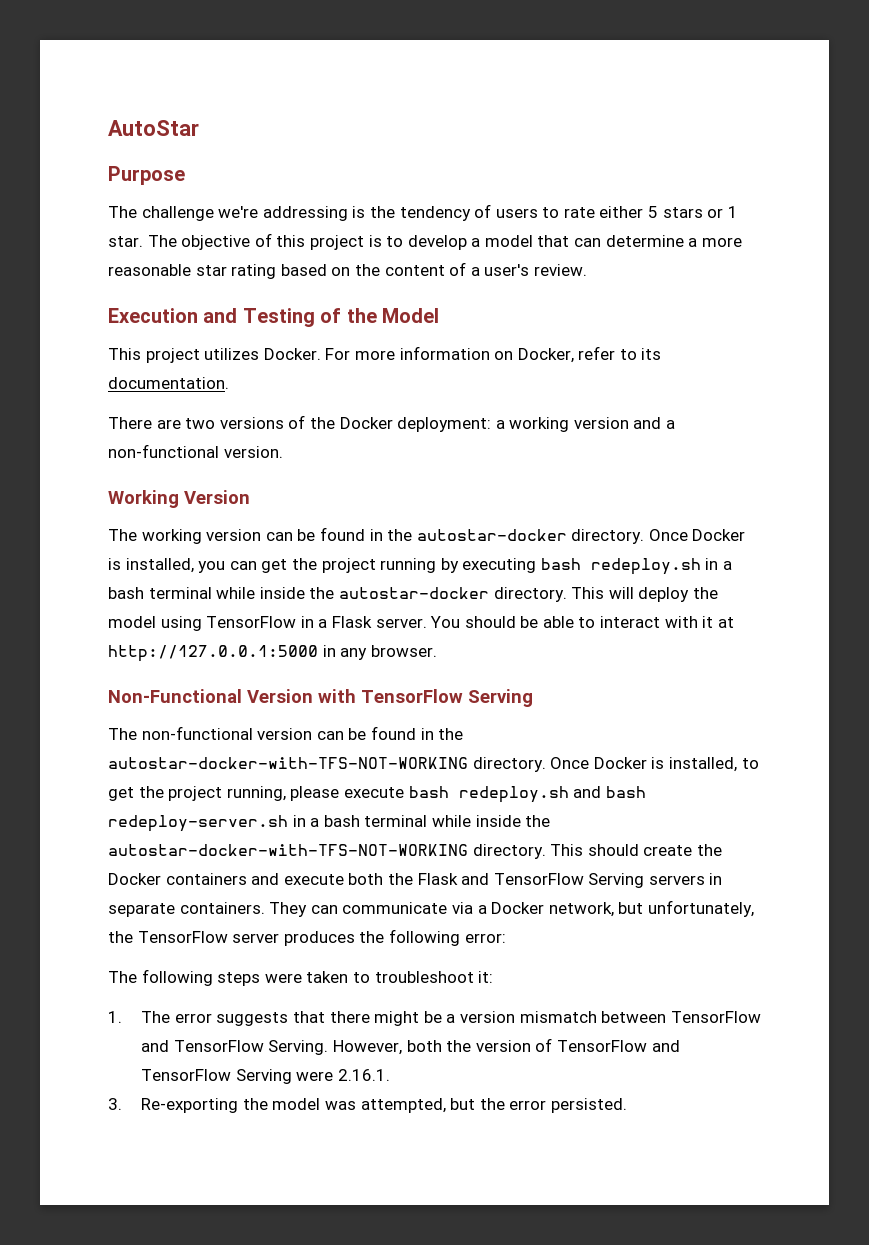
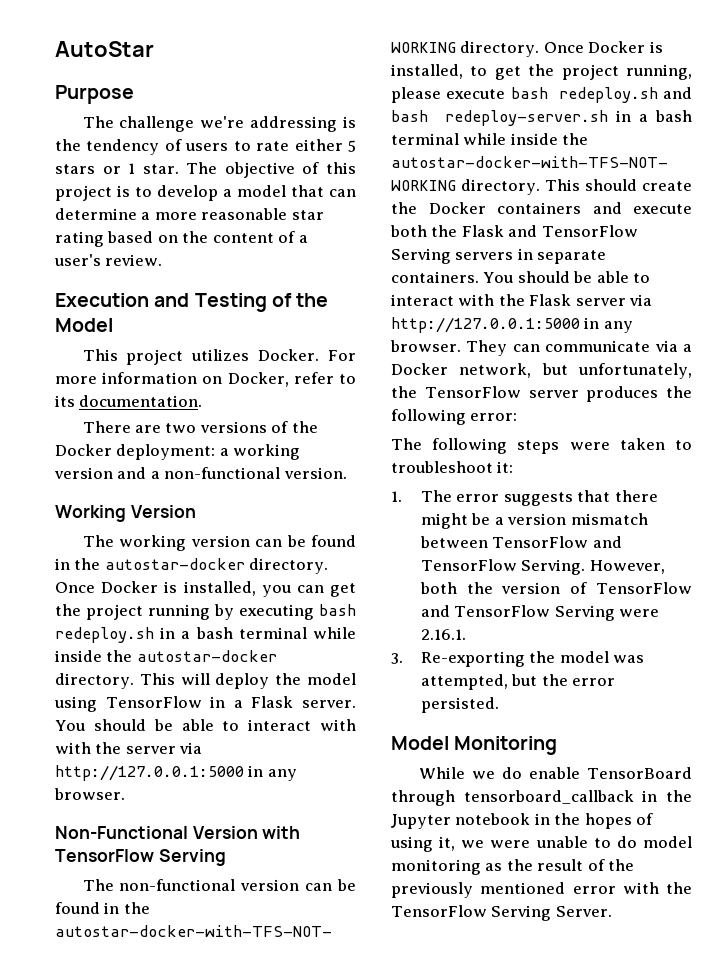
[702,616,734,628] it at -> [55,742,203,754] with the server via
(265, 908) none -> [483,271,651,283] [391,294,653,306] [391,317,633,333] [390,340,461,352] You should be able to interact with the Flask server via http://127.0.0.1:5000 in any browser.
(628, 1105) none -> [391,736,558,755] [418,767,693,779] [391,790,692,806] [391,813,654,829] [390,836,692,852] [391,859,635,875] [391,882,692,898] [391,905,612,921] // Model Monitoring // While we do enable TensorBoard through tensorboard_callback in the Jupyter notebook in the hopes of using it, we were unable to do model monitoring as the result of the previously mentioned error with the TensorFlow Serving Server.

